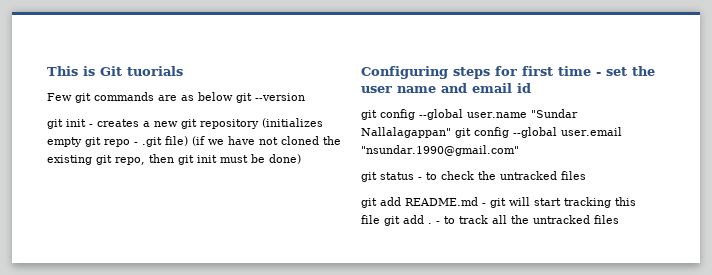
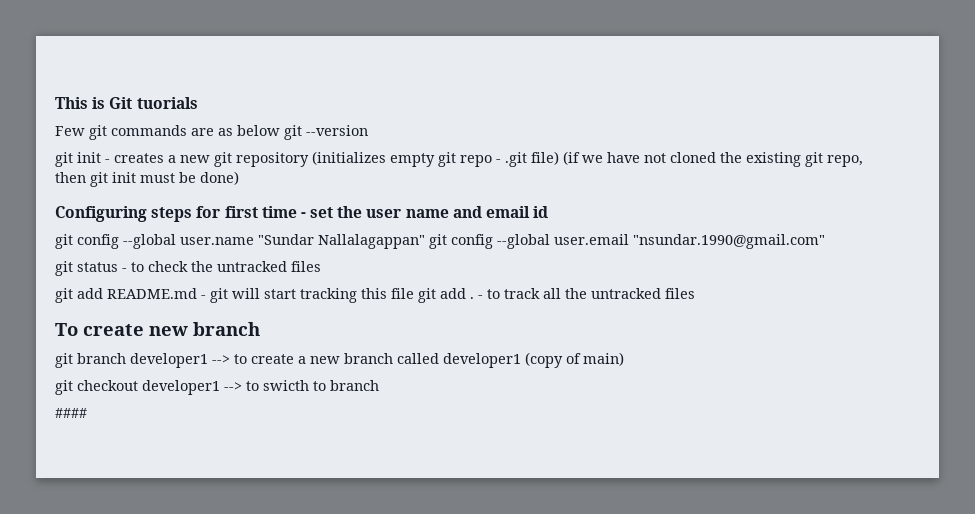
(619, 219) none -> [55,322,260,336] [55,352,624,368] [55,380,379,395] [55,408,87,418] // To create new branch // git branch developer1 --> to create a new branch called developer1 (copy of main) // git checkout developer1 --> to swicth to branch // ####

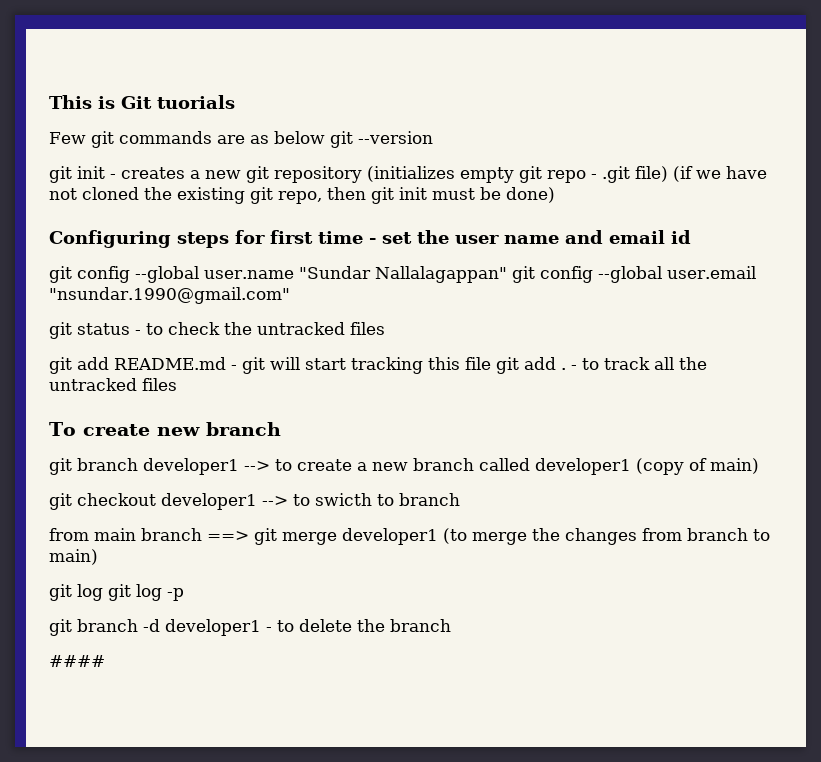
(379, 385) none -> [49,528,770,545] [49,549,98,565] [49,584,184,601] [49,619,451,636] // from main branch ==> git merge developer1 (to merge the changes from branch to main) // git log git log -p // git branch -d developer1 - to delete the branch

